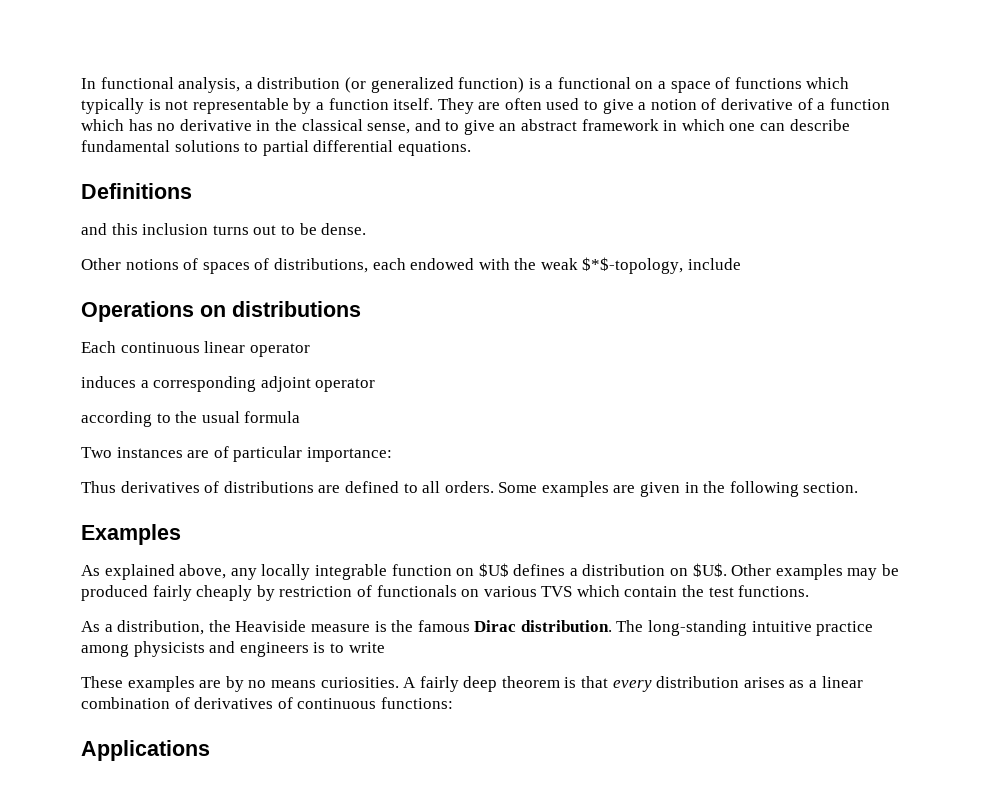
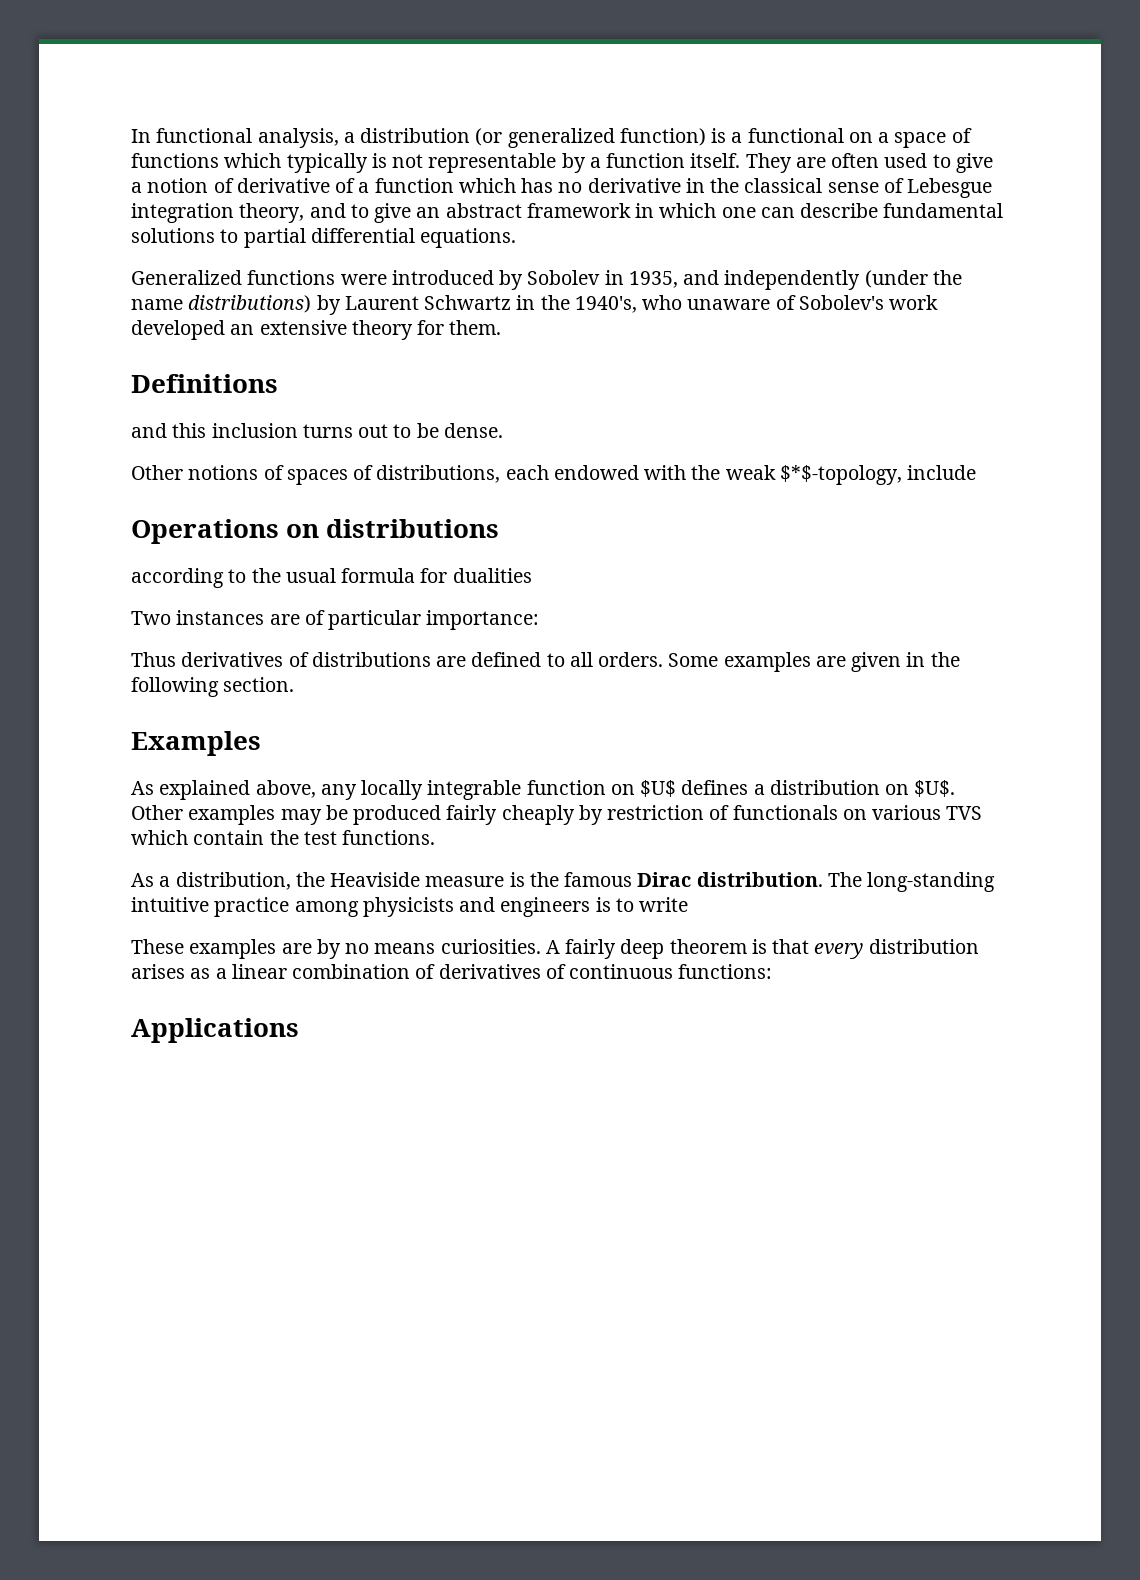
[367,123,411,134] sense, -> [827,178,993,198] [131,203,305,223] sense of Lebesgue integration theory,
(471, 148) none -> [131,270,962,290] [131,295,939,315] [131,320,502,340] // Generalized functions were introduced by Sobolev in 1935, and independently (under the name distributions) by Laurent Schwartz in the 1940's, who unaware of Sobolev's work developed an extensive theory for them.
[81,341,310,357] [81,376,376,392] // Each continuous linear operator // induces a corresponding adjoint operator -> (500, 528) none
(301, 417) none -> [420,568,532,583] for dualities

